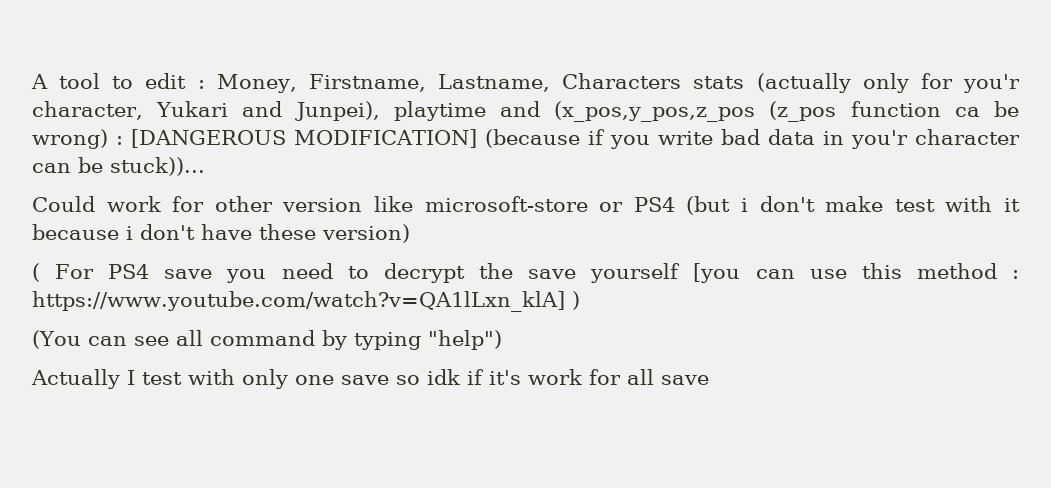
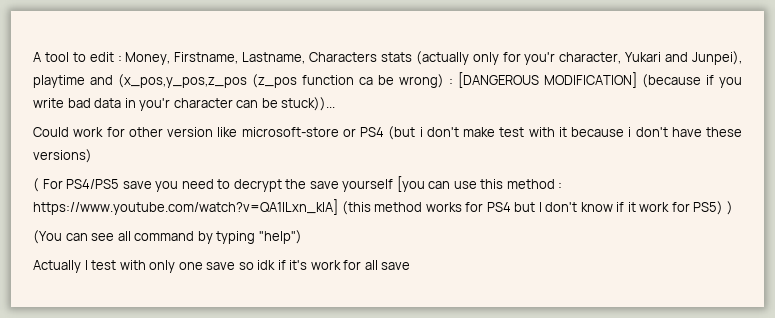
[322,224,410,243] version) -> [33,149,92,163] versions)
[108,264,150,279] PS4 -> [66,179,120,189] PS4/PS5
(565, 301) none -> [341,201,724,215] (this method works for PS4 but I don't know if it work for PS5)

